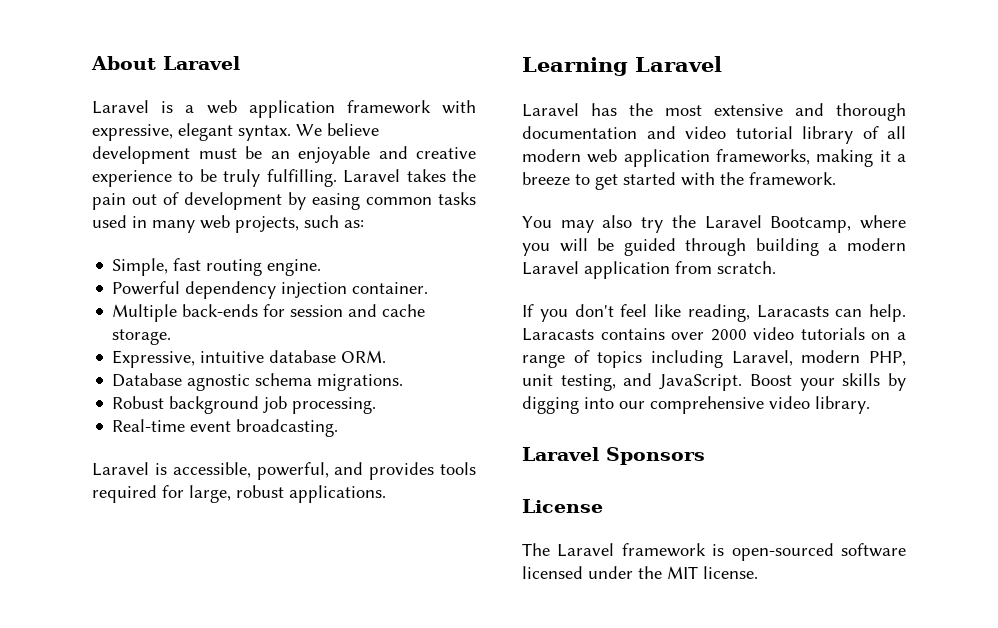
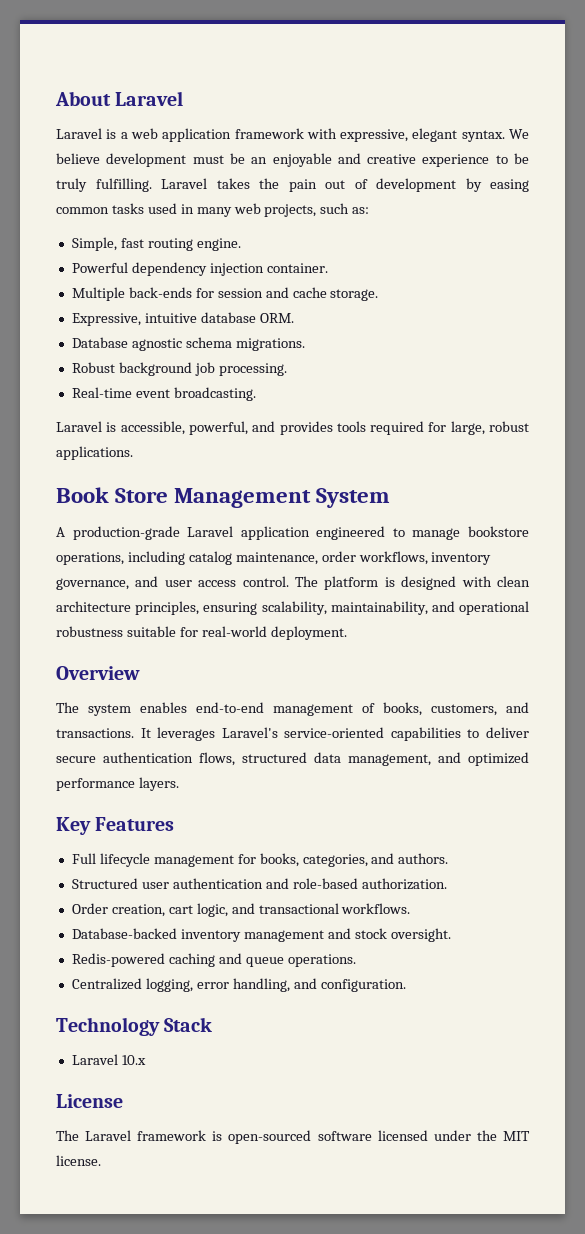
[522,56,722,76] [522,103,906,121] [522,126,906,144] [522,149,906,167] [522,172,836,190] [522,215,906,233] [522,238,906,256] [522,261,776,279] [522,304,906,322] [522,327,906,341] [522,350,906,368] [522,373,906,391] [522,396,870,414] [522,447,705,465] Learning Laravel // Laravel has the most extensive and thorough documentation and video tutorial library of all modern web application frameworks, making it a breeze to get started with the framework. // You may also try the Laravel Bootcamp, where you will be guided through building a modern Laravel application from scratch. // If you don't feel like reading, Laracasts can help. Laracasts contains over 2000 video tutorials on a range of topics including Laravel, modern PHP, unit testing, and JavaScript. Boost your skills by digging into our comprehensive video library. // Laravel Sponsors -> [56,487,391,508] [56,526,529,540] [56,551,492,565] [56,576,530,590] [56,601,529,615] [56,626,347,640] [56,666,140,680] [56,702,529,716] [56,727,529,741] [56,752,529,766] [56,777,179,791] [56,817,175,835] [71,853,449,867] [71,878,447,890] [71,903,411,917] [71,928,451,942] [71,953,356,967] [71,978,406,992] [56,1017,213,1036] [71,1054,146,1065] Book Store Management System // A production-grade Laravel application engineered to manage bookstore operations, including catalog maintenance, order workflows, inventory governance, and user access control. The platform is designed with clean architecture principles, ensuring scalability, maintainability, and operational robustness suitable for real-world deployment. // Overview // The system enables end-to-end management of books, customers, and transactions. It leverages Laravel's service-oriented capabilities to deliver secure authentication flows, structured data management, and optimized performance layers. // Key Features // Full lifecycle management for books, categories, and authors. // Structured user authentication and role-based authorization. // Order creation, cart logic, and transactional workflows. // Database-backed inventory management and stock oversight. // Redis-powered caching and queue operations. // Centralized logging, error handling, and configuration. // Technology Stack // Laravel 10.x

